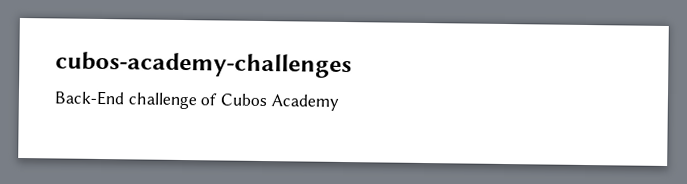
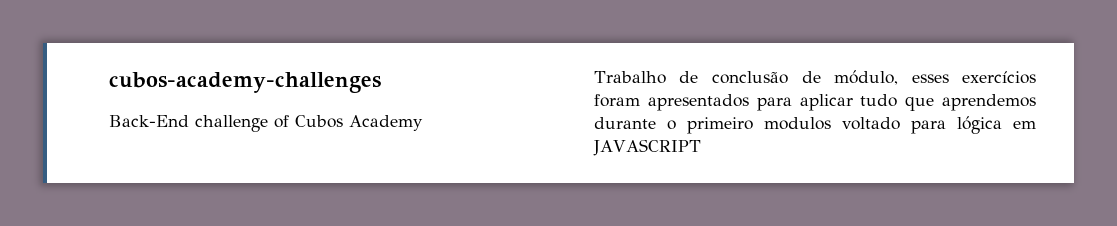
(339, 102) none -> [594,70,1036,85] [594,94,1036,111] [594,116,1036,134] [593,139,701,156] // Trabalho de conclusão de módulo, esses exercícios foram apresentados para aplicar tudo que aprendemos durante o primeiro modulos voltado para lógica em JAVASCRIPT

